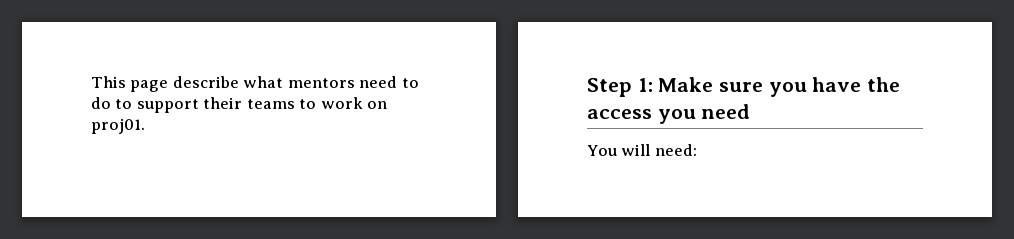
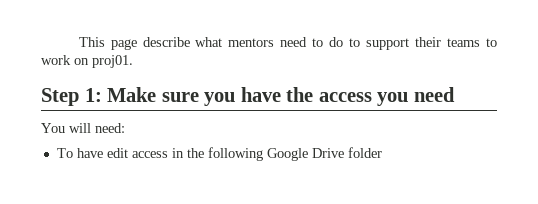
(697, 150) none -> [56,147,382,161] // To have edit access in the following Google Drive folder

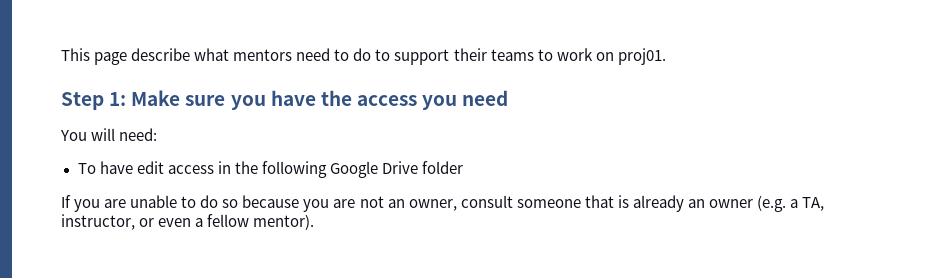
(382, 152) none -> [61,195,825,212] [61,214,315,230] // If you are unable to do so because you are not an owner, consult someone that is already an owner (e.g. a TA, instructor, or even a fellow mentor).

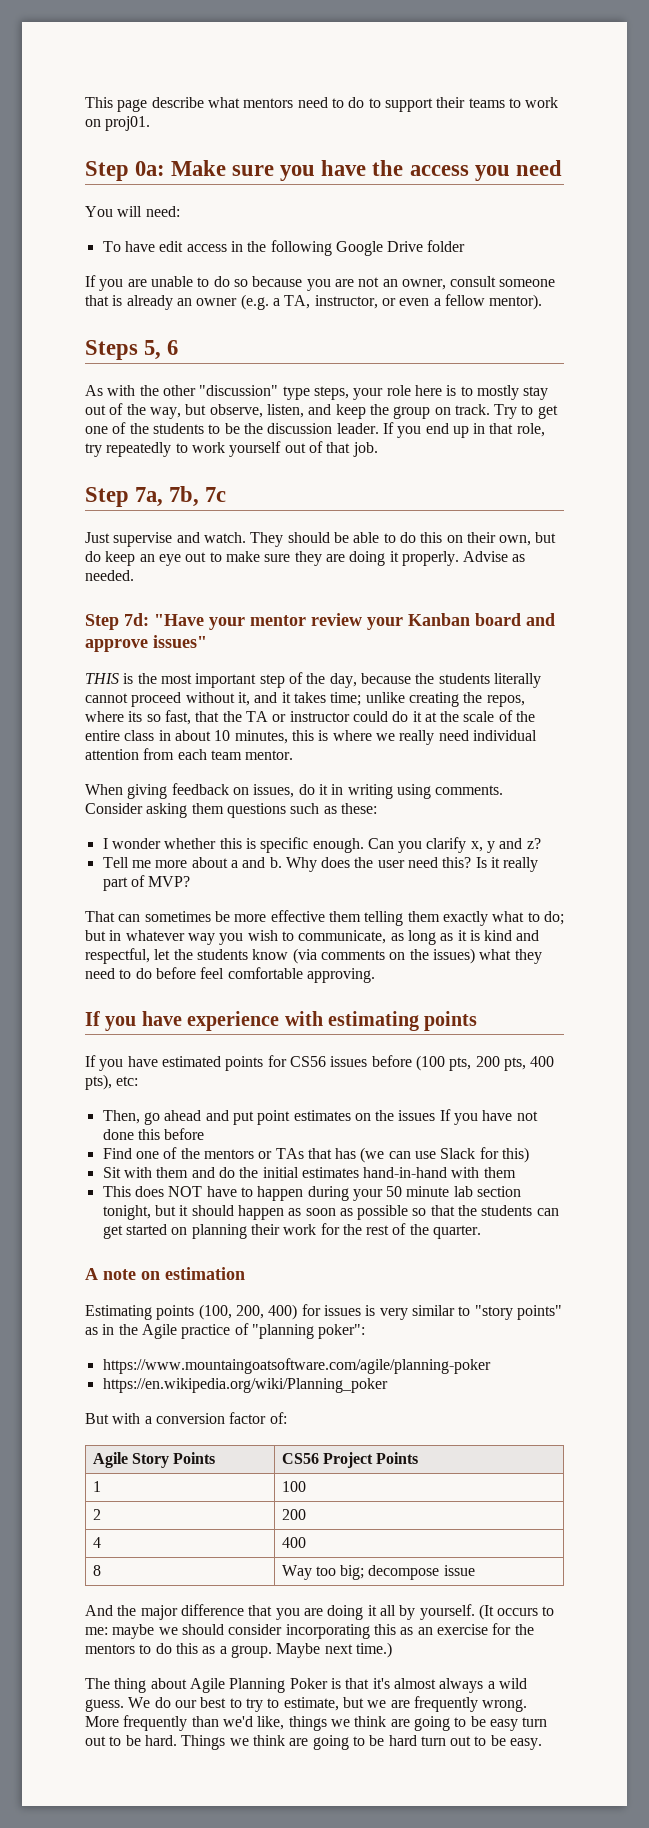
[109,92,127,106] 1: -> [135,161,166,176] 0a:
(315, 222) none -> [85,340,179,360] [85,385,549,400] [85,403,558,419] [85,422,545,438] [85,441,378,457] [85,486,227,507] [85,532,557,547] [85,551,526,566] [85,570,134,581] [85,613,555,630] [85,635,207,652] [85,672,541,688] [85,692,525,707] [85,710,536,725] [85,730,537,745] [85,748,294,760] [85,783,504,799] [85,803,377,818] [102,837,541,853] [102,857,539,872] [102,875,191,891] [85,910,564,926] [85,930,540,945] [85,948,542,964] [85,967,375,983] [85,1011,478,1031] [85,1055,555,1071] [85,1074,139,1090] [102,1109,538,1125] [102,1128,205,1140] [102,1147,530,1163] [102,1167,516,1178] [102,1186,522,1201] [102,1205,559,1220] [102,1223,482,1239] [85,1267,245,1280] [85,1304,562,1320] [85,1323,366,1339] [102,1358,491,1374] [102,1378,388,1393] [85,1412,287,1424] [92,1452,216,1468] [281,1452,419,1468] [92,1481,101,1492] [281,1481,306,1492] [92,1509,101,1520] [281,1509,306,1520] [92,1537,101,1548] [281,1537,306,1548] [92,1565,101,1576] [281,1565,475,1580] [85,1604,555,1620] [85,1623,534,1639] [85,1642,392,1658] [85,1678,527,1693] [85,1696,528,1712] [85,1715,548,1731] [85,1735,543,1750] // Steps 5, 6 // As with the other "discussion" type steps, your role here is to mostly stay out of the way, but observe, listen, and keep the group on track. Try to get one of the students to be the discussion leader. If you end up in that role, try repeatedly to work yourself out of that job. // Step 7a, 7b, 7c // Just supervise and watch. They should be able to do this on their own, but do keep an eye out to make sure they are doing it properly. Advise as needed. // Step 7d: "Have your mentor review your Kanban board and approve issues" // THIS is the most important step of the day, because the students literally cannot proceed without it, and it takes time; unlike creating the repos, where its so fast, that the TA or instructor could do it at the scale of the entire class in about 10 minutes, this is where we really need individual attention from each team mentor. // When giving feedback on issues, do it in writing using comments. Consider asking them questions such as these: // I wonder whether this is specific enough. Can you clarify x, y and z? // Tell me more about a and b. Why does the user need this? Is it really part of MVP? // That can sometimes be more effective them telling them exactly what to do; but in whatever way you wish to communicate, as long as it is kind and respectful, let the students know (via comments on the issues) what they need to do before feel comfortable approving. // If you have experience with estimating points // If you have estimated points for CS56 issues before (100 pts, 200 pts, 400 pts), etc: // Then, go ahead and put point estimates on the issues If you have not done this before // Find one of the mentors or TAs that has (we can use Slack for this) // Sit with them and do the initial estimates hand-in-hand with them // This does NOT have to happen during your 50 minute lab section tonight, but it should happen as soon as possible so that the students can get started on planning their work for the rest of the quarter. // A note on estimation // Estimating points (100, 200, 400) for issues is very similar to "story points" as in the Agile practice of "planning poker": // https://www.mountaingoatsoftware.com/agile/planning-poker // https://en.wikipedia.org/wiki/Planning_poker // But with a conversion factor of: // Agile Story Points | CS56 Project Points // 1 | 100 // 2 | 200 // 4 | 400 // 8 | Way too big; decompose issue // And the major difference that you are doing it all by yourself. (It occurs to me: maybe we should consider incorporating this as an exercise for the mentors to do this as a group. Maybe next time.) // The thing about Agile Planning Poker is that it's almost always a wild guess. We do our best to try to estimate, but we are frequently wrong. More frequently than we'd like, things we think are going to be easy turn out to be hard. Things we think are going to be hard turn out to be easy.

